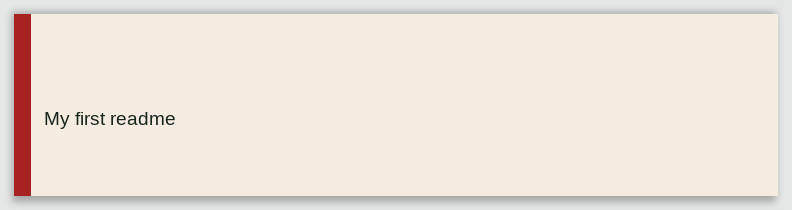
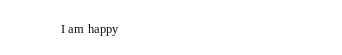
[44,112,177,129] My first readme -> [61,24,119,36] I am happy

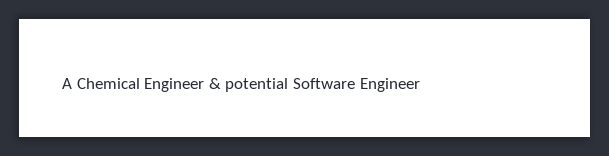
[61,24,119,36] I am happy -> [62,78,420,92] A Chemical Engineer & potential Software Engineer

